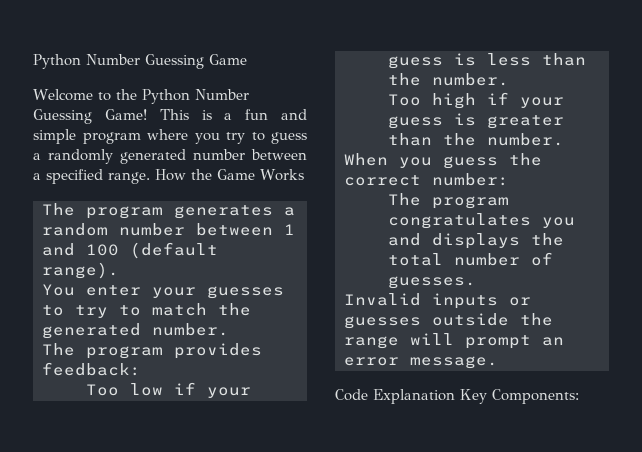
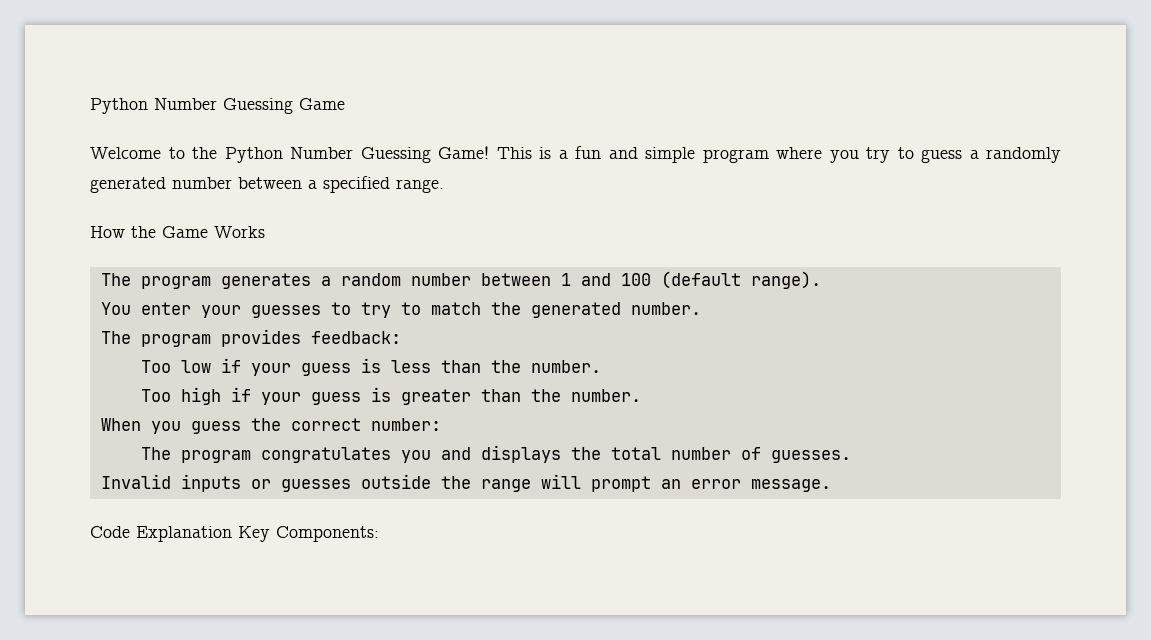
(150, 178) none -> (444, 186) //

